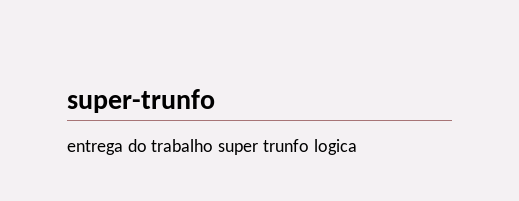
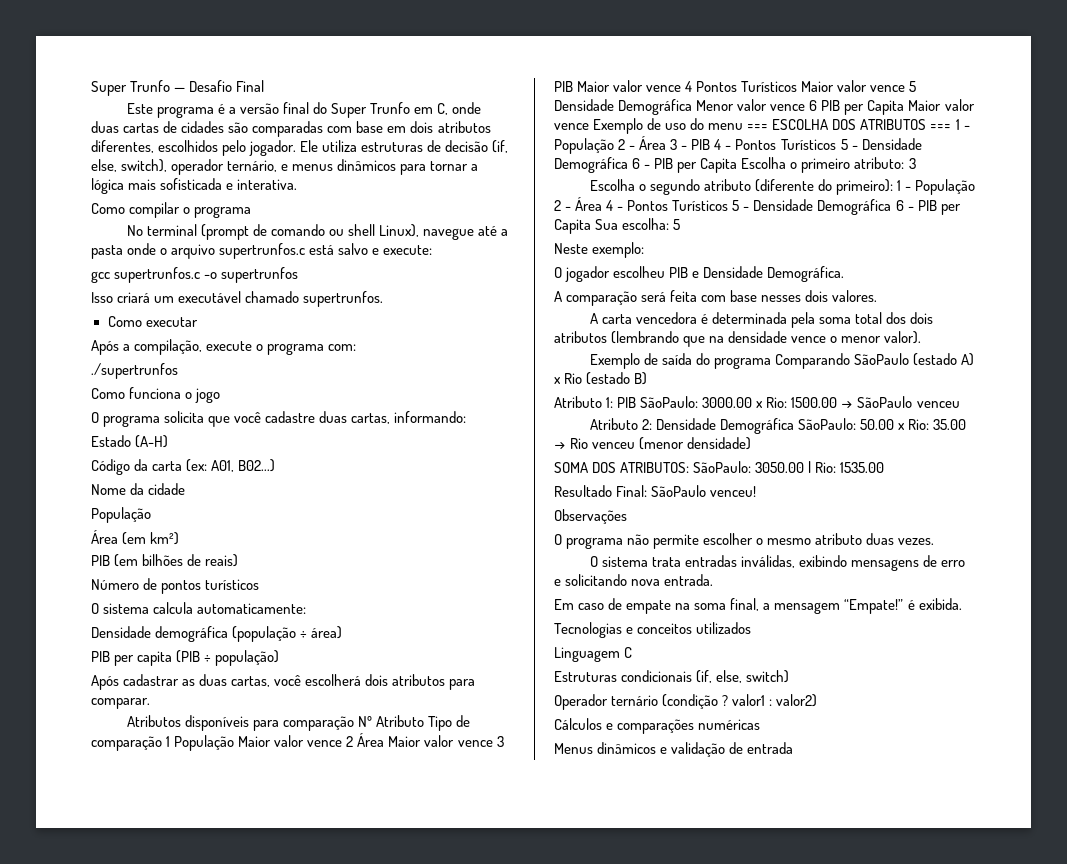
[67,89,215,113] [67,139,357,155] super-trunfo // entrega do trabalho super trunfo logica -> [91,80,265,96] [126,102,482,118] [91,121,491,137] [91,140,509,156] [91,159,479,175] [91,178,298,194] [91,202,252,218] [126,224,509,240] [91,243,433,259] [91,267,299,283] [91,291,384,307] [107,316,198,327] [91,339,357,355] [91,363,178,379] [91,387,221,403] [91,411,467,427] [91,435,169,448] [91,459,276,475] [91,483,186,495] [91,507,151,523] [91,530,180,545] [91,554,239,567] [91,578,260,594] [91,602,307,614] [91,626,343,642] [91,650,280,666] [91,674,476,690] [91,698,150,709] [126,715,471,731] [91,733,504,751] [554,80,917,92] [554,99,975,115] [554,118,970,134] [554,136,922,154] [554,157,916,173] [589,179,976,195] [554,197,961,215] [554,218,681,234] [554,242,645,258] [554,266,845,282] [554,290,878,306] [589,312,934,328] [554,331,922,347] [589,353,975,369] [554,372,648,385] [554,396,960,408] [589,418,967,434] [554,437,752,450] [554,461,885,473] [554,485,757,497] [554,509,627,524] [554,533,935,549] [589,555,966,571] [554,574,714,586] [554,598,962,614] [554,622,752,638] [554,647,633,662] [554,670,790,683] [554,694,818,710] [554,718,761,734] [554,742,794,757] Super Trunfo — Desafio Final // Este programa é a versão final do Super Trunfo em C, onde duas cartas de cidades são comparadas com base em dois atributos diferentes, escolhidos pelo jogador. Ele utiliza estruturas de decisão (if, else, switch), operador ternário, e menus dinâmicos para tornar a lógica mais sofisticada e interativa. // Como compilar o programa // No terminal (prompt de comando ou shell Linux), navegue até a pasta onde o arquivo supertrunfos.c está salvo e execute: // gcc supertrunfos.c -o supertrunfos // Isso criará um executável chamado supertrunfos. // Como executar // Após a compilação, execute o programa com: // ./supertrunfos // Como funciona o jogo // O programa solicita que você cadastre duas cartas, informando: // Estado (A-H) // Código da carta (ex: A01, B02...) // Nome da cidade // População // Área (em km²) // PIB (em bilhões de reais) // Número de pontos turísticos // O sistema calcula automaticamente: // Densidade demográfica (população ÷ área) // PIB per capita (PIB ÷ população) // Após cadastrar as duas cartas, você escolherá dois atributos para comparar. // Atributos disponíveis para comparação Nº Atributo Tipo de comparação 1 População Maior valor vence 2 Área Maior valor vence 3 PIB Maior valor vence 4 Pontos Turísticos Maior valor vence 5 Densidade Demográfica Menor valor vence 6 PIB per Capita Maior valor vence Exemplo de uso do menu === ESCOLHA DOS ATRIBUTOS === 1 - População 2 - Área 3 - PIB 4 - Pontos Turísticos 5 - Densidade Demográfica 6 - PIB per Capita Escolha o primeiro atributo: 3 // Escolha o segundo atributo (diferente do primeiro): 1 - População 2 - Área 4 - Pontos Turísticos 5 - Densidade Demográfica 6 - PIB per Capita Sua escolha: 5 // Neste exemplo: // O jogador escolheu PIB e Densidade Demográfica. // A comparação será feita com base nesses dois valores. // A carta vencedora é determinada pela soma total dos dois atributos (lembrando que na densidade vence o menor valor). // Exemplo de saída do programa Comparando SãoPaulo (estado A) x Rio (estado B) // Atributo 1: PIB SãoPaulo: 3000.00 x Rio: 1500.00 → SãoPaulo venceu // Atributo 2: Densidade Demográfica SãoPaulo: 50.00 x Rio: 35.00 → Rio venceu (menor densidade) // SOMA DOS ATRIBUTOS: SãoPaulo: 3050.00 | Rio: 1535.00 // Resultado Final: SãoPaulo venceu! // Observações // O programa não permite escolher o mesmo atributo duas vezes. // O sistema trata entradas inválidas, exibindo mensagens de erro e solicitando nova entrada. // Em caso de empate na soma final, a mensagem “Empate!” é exibida. // Tecnologias e conceitos utilizados // Linguagem C // Estruturas condicionais (if, else, switch) // Operador ternário (condição ? valor1 : valor2) // Cálculos e comparações numéricas // Menus dinâmicos e validação de entrada

